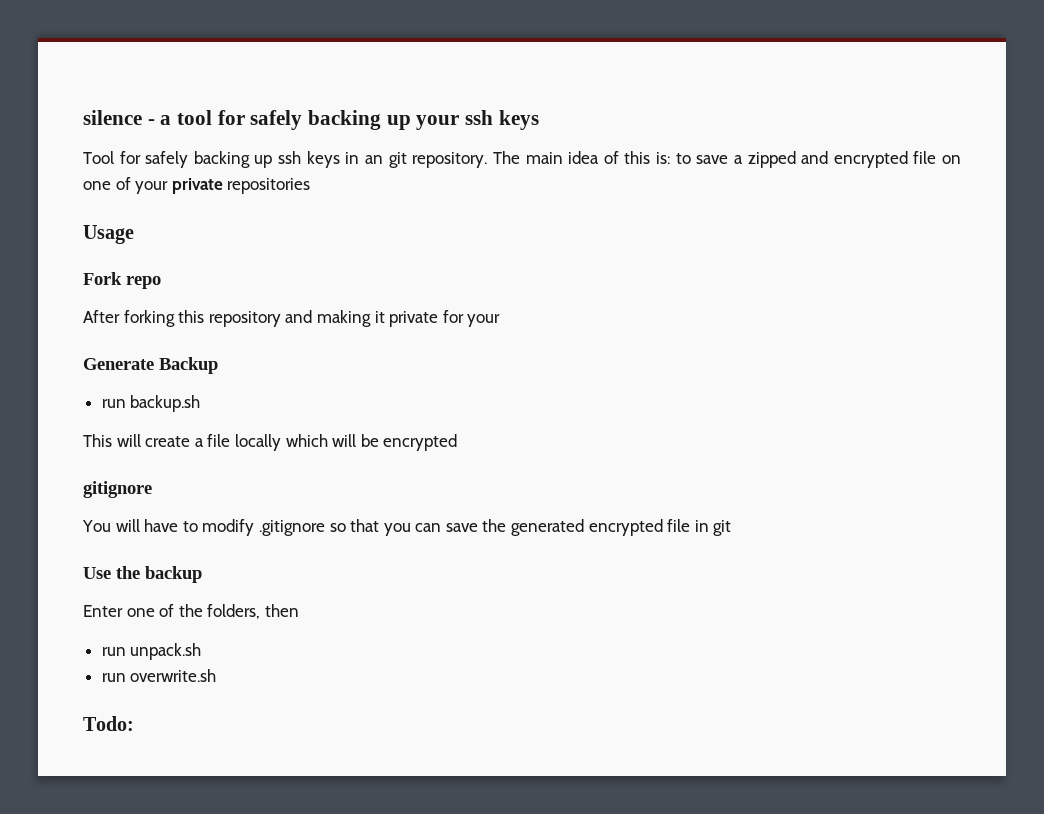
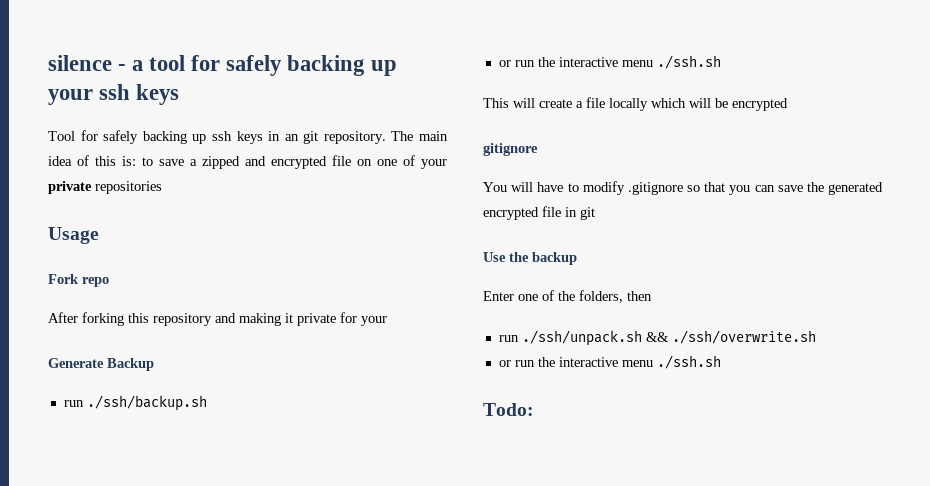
[130,395,201,412] backup.sh -> [86,395,207,411] [498,55,721,69] ./ssh/backup.sh // or run the interactive menu ./ssh.sh
[130,643,202,660] [101,669,217,682] unpack.sh // run overwrite.sh -> [521,330,816,346] [498,355,721,369] ./ssh/unpack.sh && ./ssh/overwrite.sh // or run the interactive menu ./ssh.sh

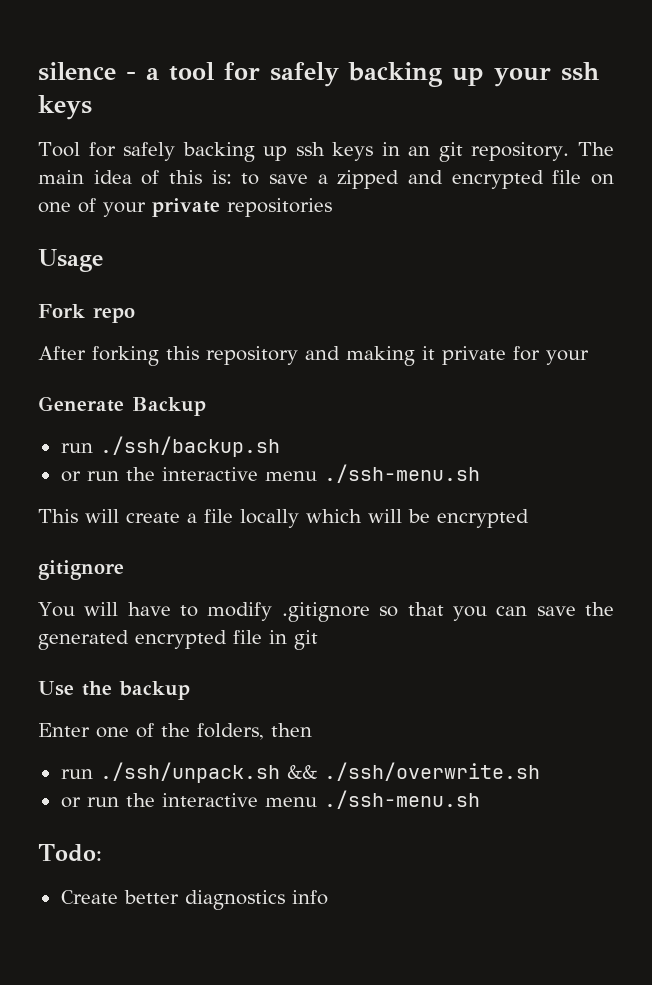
[656,55,721,69] ./ssh.sh -> [323,464,480,483] ./ssh-menu.sh
[656,355,721,369] ./ssh.sh -> [323,790,480,809] ./ssh-menu.sh
(534, 409) none -> [60,890,328,910] // Create better diagnostics info

